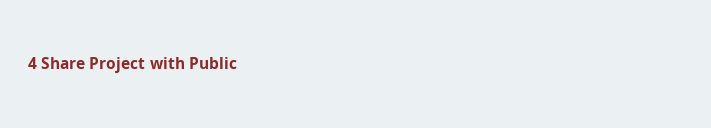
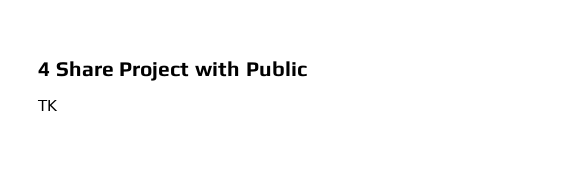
(237, 63) none -> [37,100,58,111] // TK

